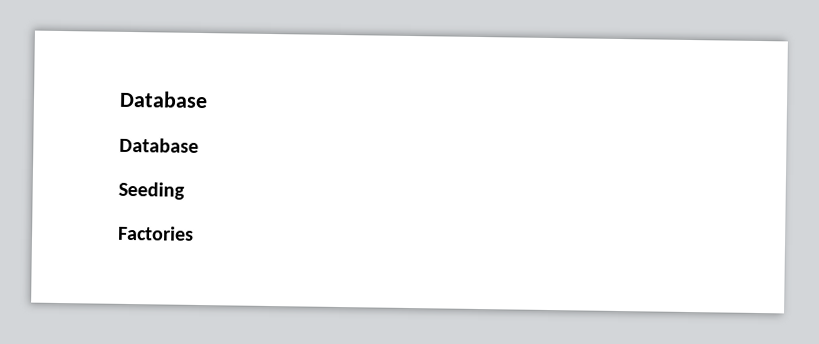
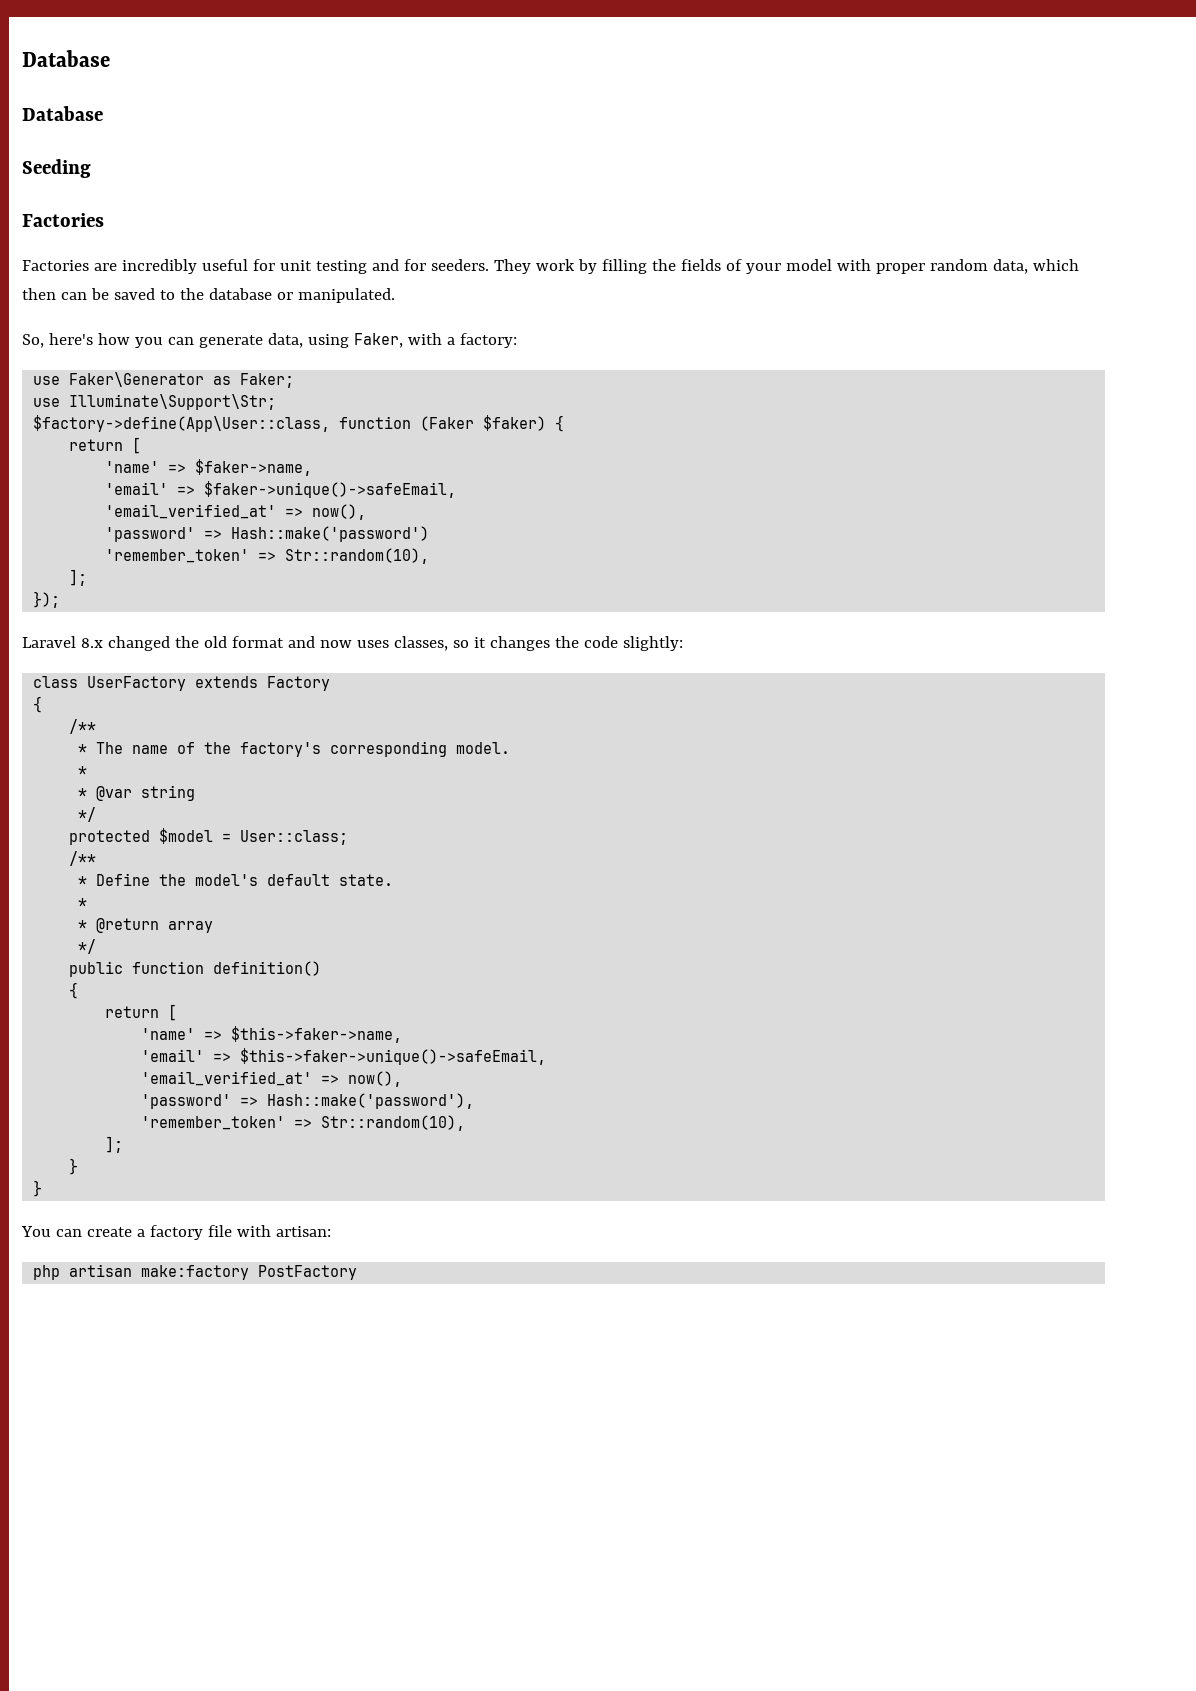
(194, 233) none -> [22,259,1079,274] [22,288,395,303] [22,333,517,348] [33,372,295,388] [33,394,277,410] [33,415,565,432] [69,437,142,454] [105,459,313,476] [105,481,457,498] [105,504,367,520] [105,526,430,542] [105,548,430,564] [69,569,88,586] [33,591,61,608] [22,636,683,651] [33,676,331,691] [33,696,43,713] [69,719,97,734] [78,741,511,757] [78,766,88,776] [78,785,196,801] [78,807,97,822] [69,828,349,845] [69,851,97,866] [78,873,394,886] [78,898,88,908] [78,918,214,933] [78,939,97,954] [69,961,322,977] [69,982,79,999] [105,1004,178,1021] [141,1026,403,1043] [141,1048,547,1065] [141,1071,403,1087] [141,1093,475,1109] [141,1115,466,1131] [105,1136,124,1153] [69,1158,79,1175] [33,1180,43,1197] [21,1225,331,1240] [33,1264,358,1280] // Factories are incredibly useful for unit testing and for seeders. They work by filling the fields of your model with proper random data, which then can be saved to the database or manipulated. // So, here's how you can generate data, using Faker, with a factory: // use Faker\Generator as Faker; // use Illuminate\Support\Str; // $factory->define(App\User::class, function (Faker $faker) { // return [ // 'name' => $faker->name, // 'email' => $faker->unique()->safeEmail, // 'email_verified_at' => now(), // 'password' => Hash::make('password') // 'remember_token' => Str::random(10), // ]; // }); // Laravel 8.x changed the old format and now uses classes, so it changes the code slightly: // class UserFactory extends Factory // { // /** // * The name of the factory's corresponding model. // * // * @var string // */ // protected $model = User::class; // /** // * Define the model's default state. // * // * @return array // */ // public function definition() // { // return [ // 'name' => $this->faker->name, // 'email' => $this->faker->unique()->safeEmail, // 'email_verified_at' => now(), // 'password' => Hash::make('password'), // 'remember_token' => Str::random(10), // ]; // } // } // You can create a factory file with artisan: // php artisan make:factory PostFactory

